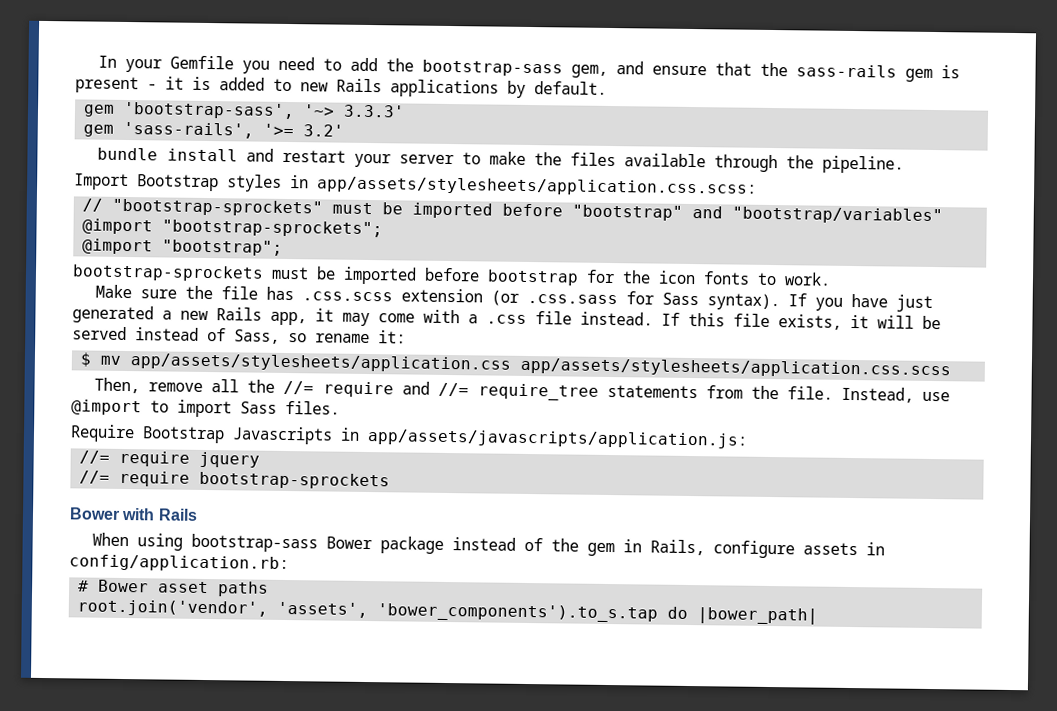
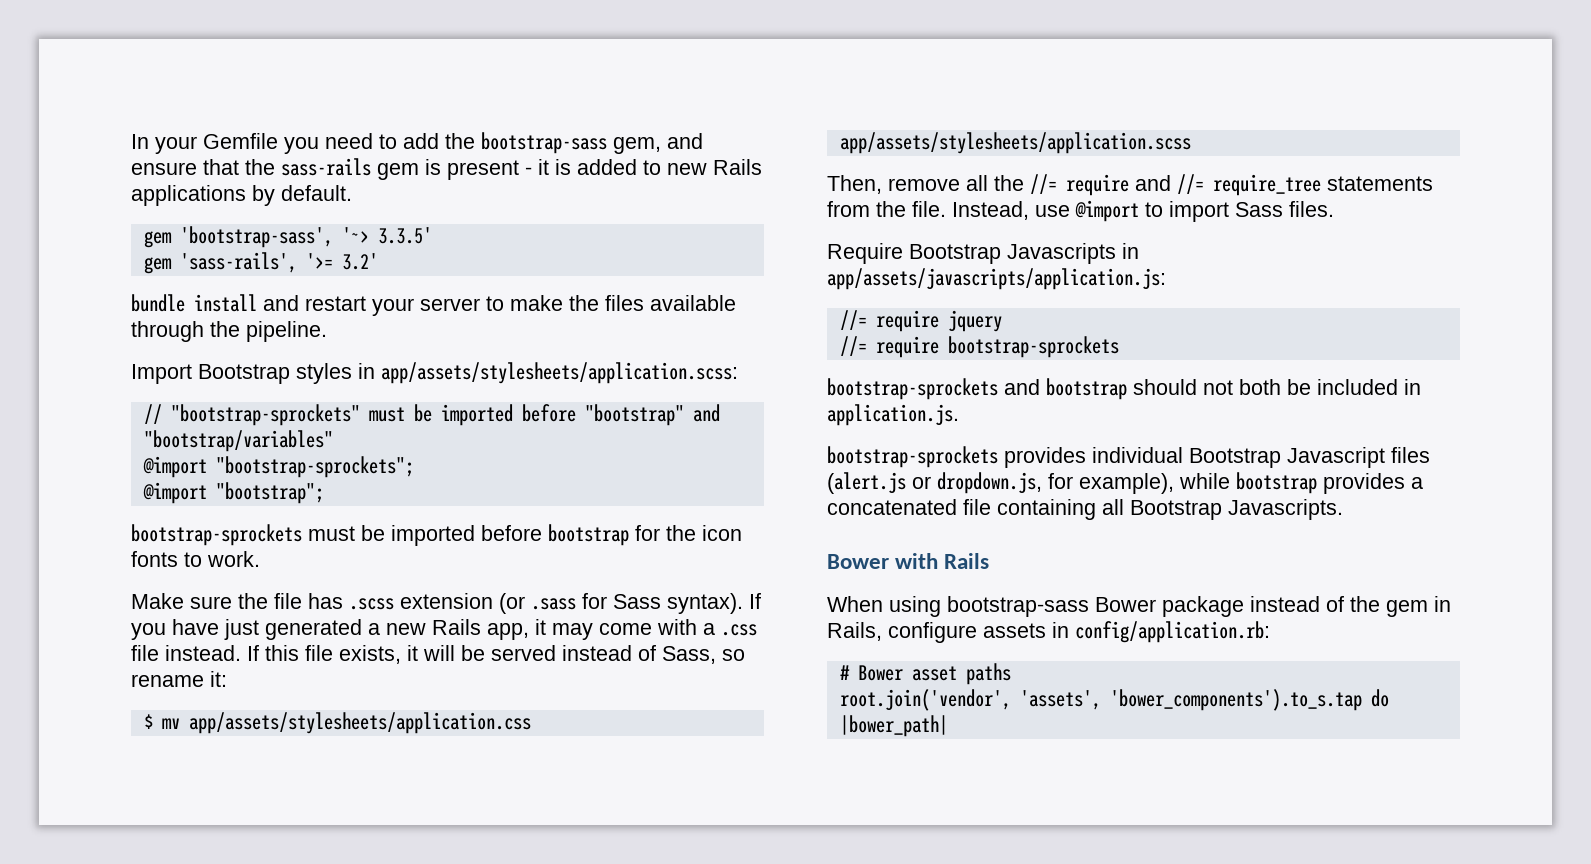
[343,104,406,118] 3.3.3' -> [377,227,432,244] 3.3.5'
[317,176,757,197] app/assets/stylesheets/application.css.scss: -> [381,362,738,384] app/assets/stylesheets/application.scss:
[301,291,393,302] .css.scss -> [349,598,394,610] .scss
[526,293,618,305] .css.sass -> [531,598,576,610] .sass
[520,357,952,379] app/assets/stylesheets/application.css.scss -> [839,132,1191,154] app/assets/stylesheets/application.scss
(391, 480) none -> [827,378,1421,400] [827,404,959,426] [827,446,1430,468] [827,472,1423,494] [827,499,1343,520] // bootstrap-sprockets and bootstrap should not both be included in application.js. // bootstrap-sprockets provides individual Bootstrap Javascript files (alert.js or dropdown.js, for example), while bootstrap provides a concatenated file containing all Bootstrap Javascripts.

